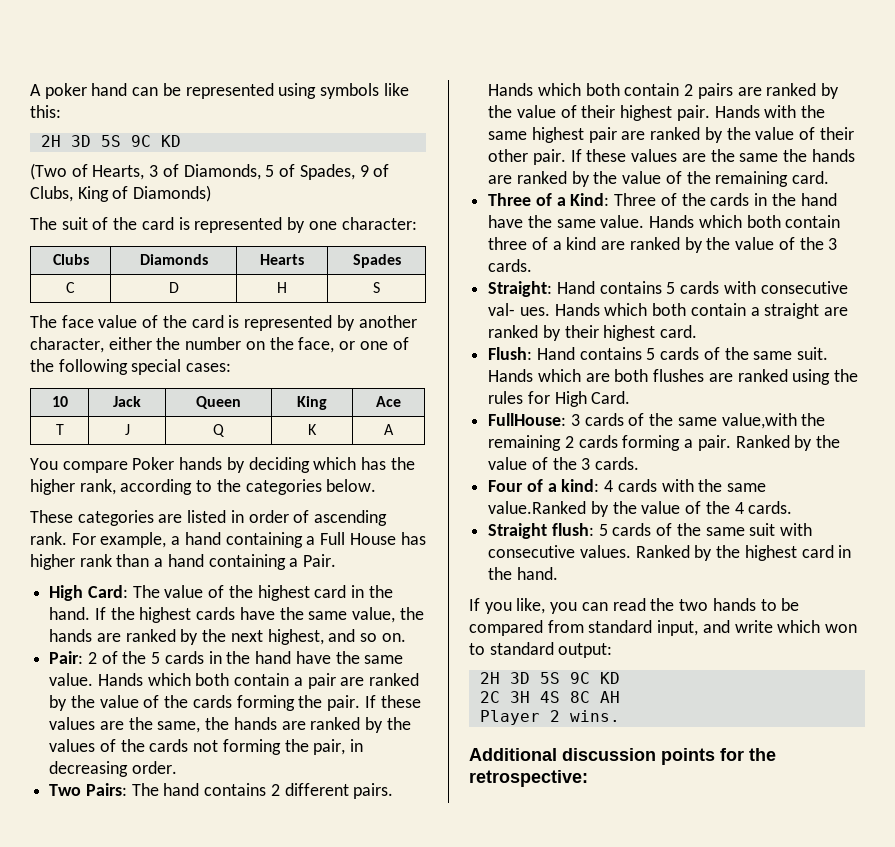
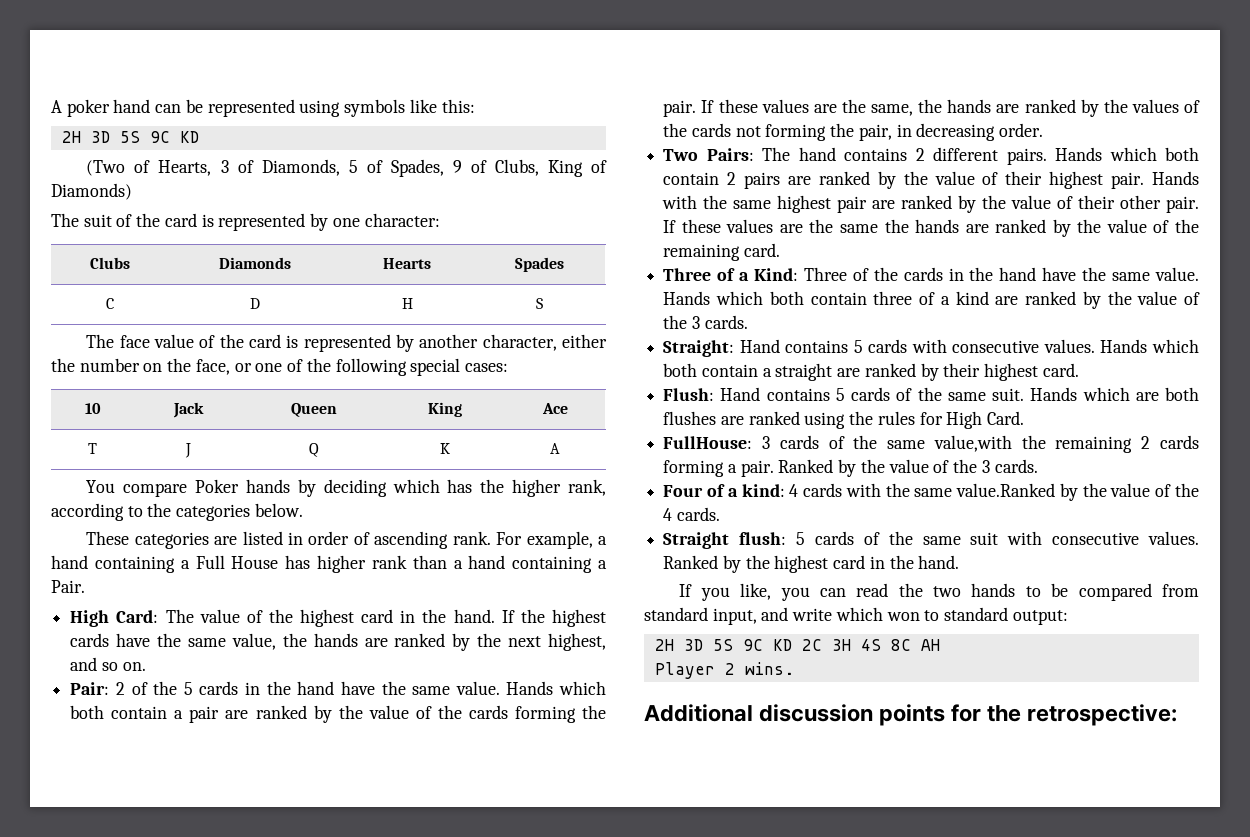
[488,303,550,316] val- ues. -> [1043,339,1095,353] values.
(620, 678) // -> (792, 645) none

